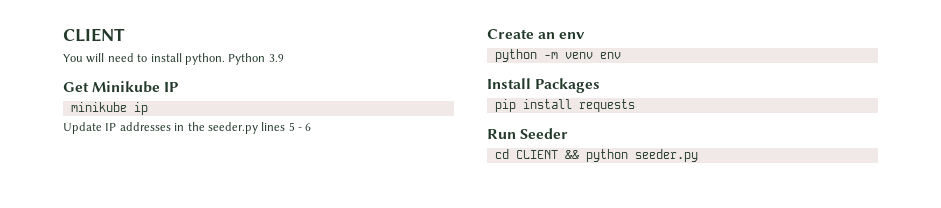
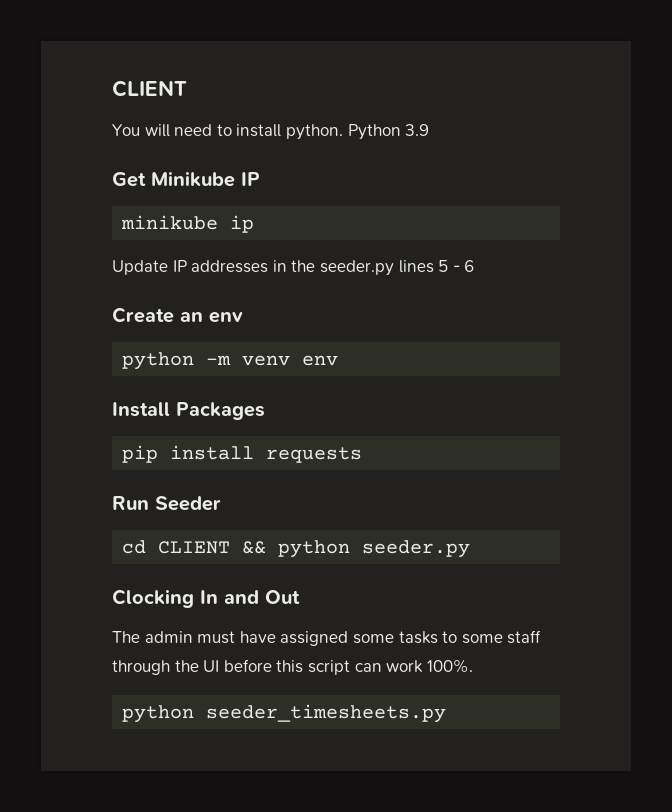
(698, 155) none -> [112,589,300,608] [112,630,542,646] [112,659,473,675] [122,704,447,723] // Clocking In and Out // The admin must have assigned some tasks to some staff through the UI before this script can work 100%. // python seeder_timesheets.py

